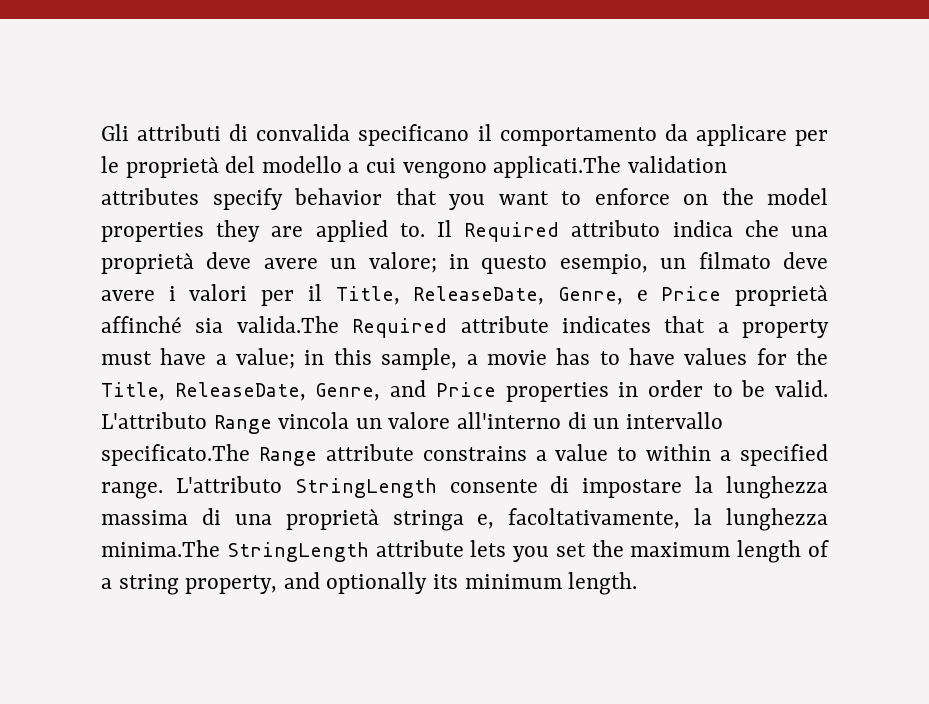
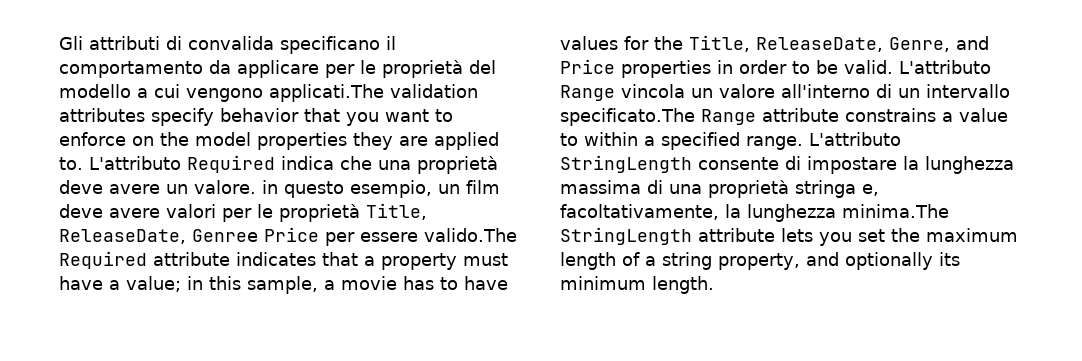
[436,220,661,242] Il Required attributo -> [89,155,275,173] L'attributo Required
[368,252,437,273] valore; -> [194,180,256,194] valore.
[698,252,828,269] [101,286,176,301] filmato deve avere i -> [466,180,500,194] [59,204,160,218] film deve avere
[307,284,829,306] [101,316,339,333] il Title, ReleaseDate, Genre, e Price proprietà affinché sia valida.The -> [257,203,427,222] [59,227,517,246] le proprietà Title, ReleaseDate, Genree Price per essere valido.The

